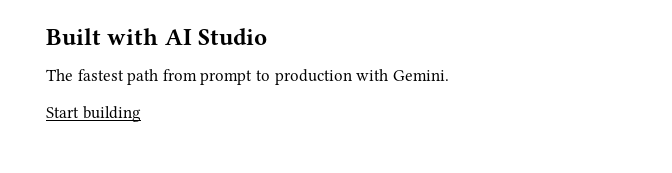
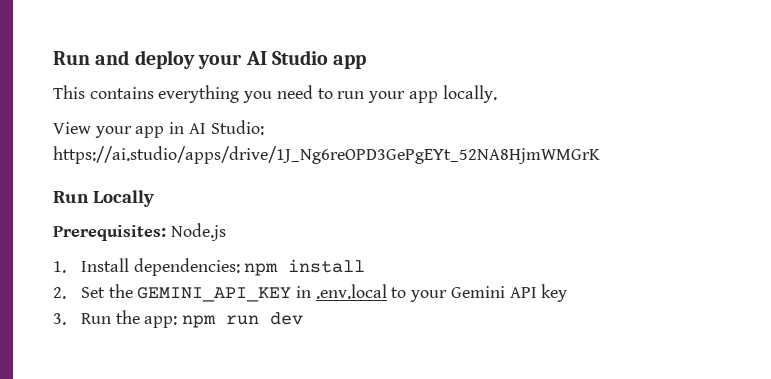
[46,28,268,45] [46,69,449,85] [46,106,141,122] Built with AI Studio // The fastest path from prompt to production with Gemini. // Start building -> [53,50,367,69] [53,85,497,103] [53,120,264,138] [53,146,600,164] [53,190,154,207] [53,223,226,241] [53,258,366,276] [53,284,568,302] [53,310,304,328] Run and deploy your AI Studio app // This contains everything you need to run your app locally. // View your app in AI Studio: https://ai.studio/apps/drive/1J_Ng6reOPD3GePgEYt_52NA8HjmWMGrK // Run Locally // Prerequisites: Node.js // 1. Install dependencies: npm install // 2. Set the GEMINI_API_KEY in .env.local to your Gemini API key // 3. Run the app: npm run dev

